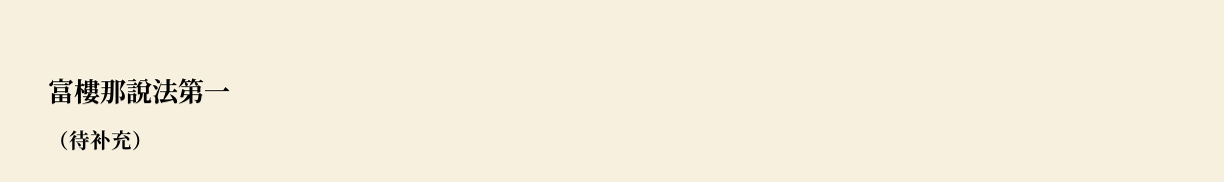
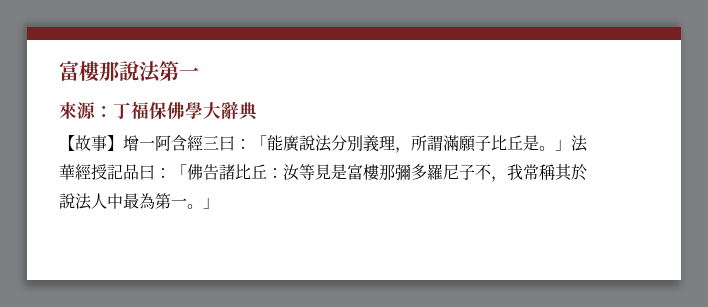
[48,130,154,151] （待补充） -> [59,101,259,121] [59,135,588,153] [59,164,587,182] [59,193,219,210] 來源：丁福保佛學大辭典 // 【故事】增一阿含經三曰：「能廣說法分別義理，所謂滿願子比丘是。」法華經授記品曰：「佛告諸比丘：汝等見是富樓那彌多羅尼子不，我常稱其於說法人中最為第一。」

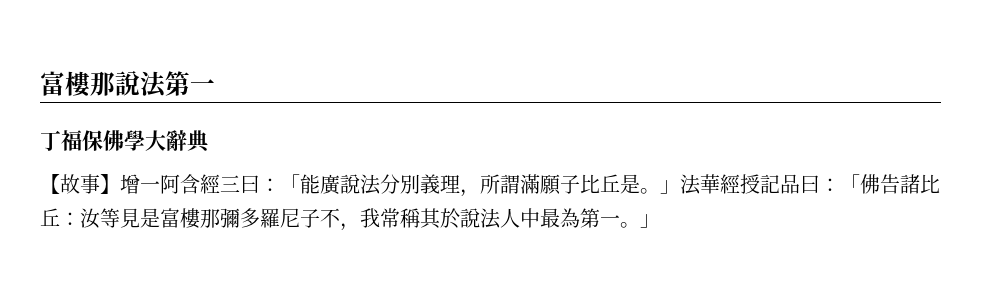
[59,102,113,119] 來源： -> (215, 86) none

